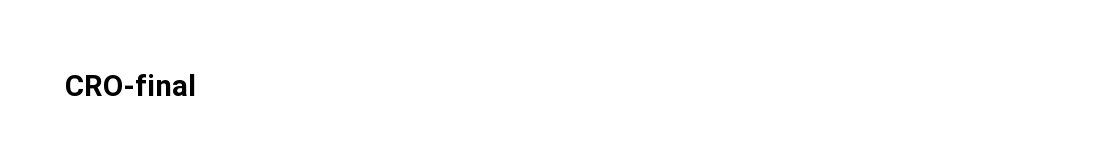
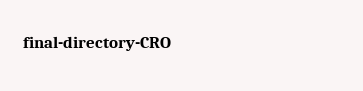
[65,74,196,96] CRO-final -> [23,36,171,51] final-directory-CRO

